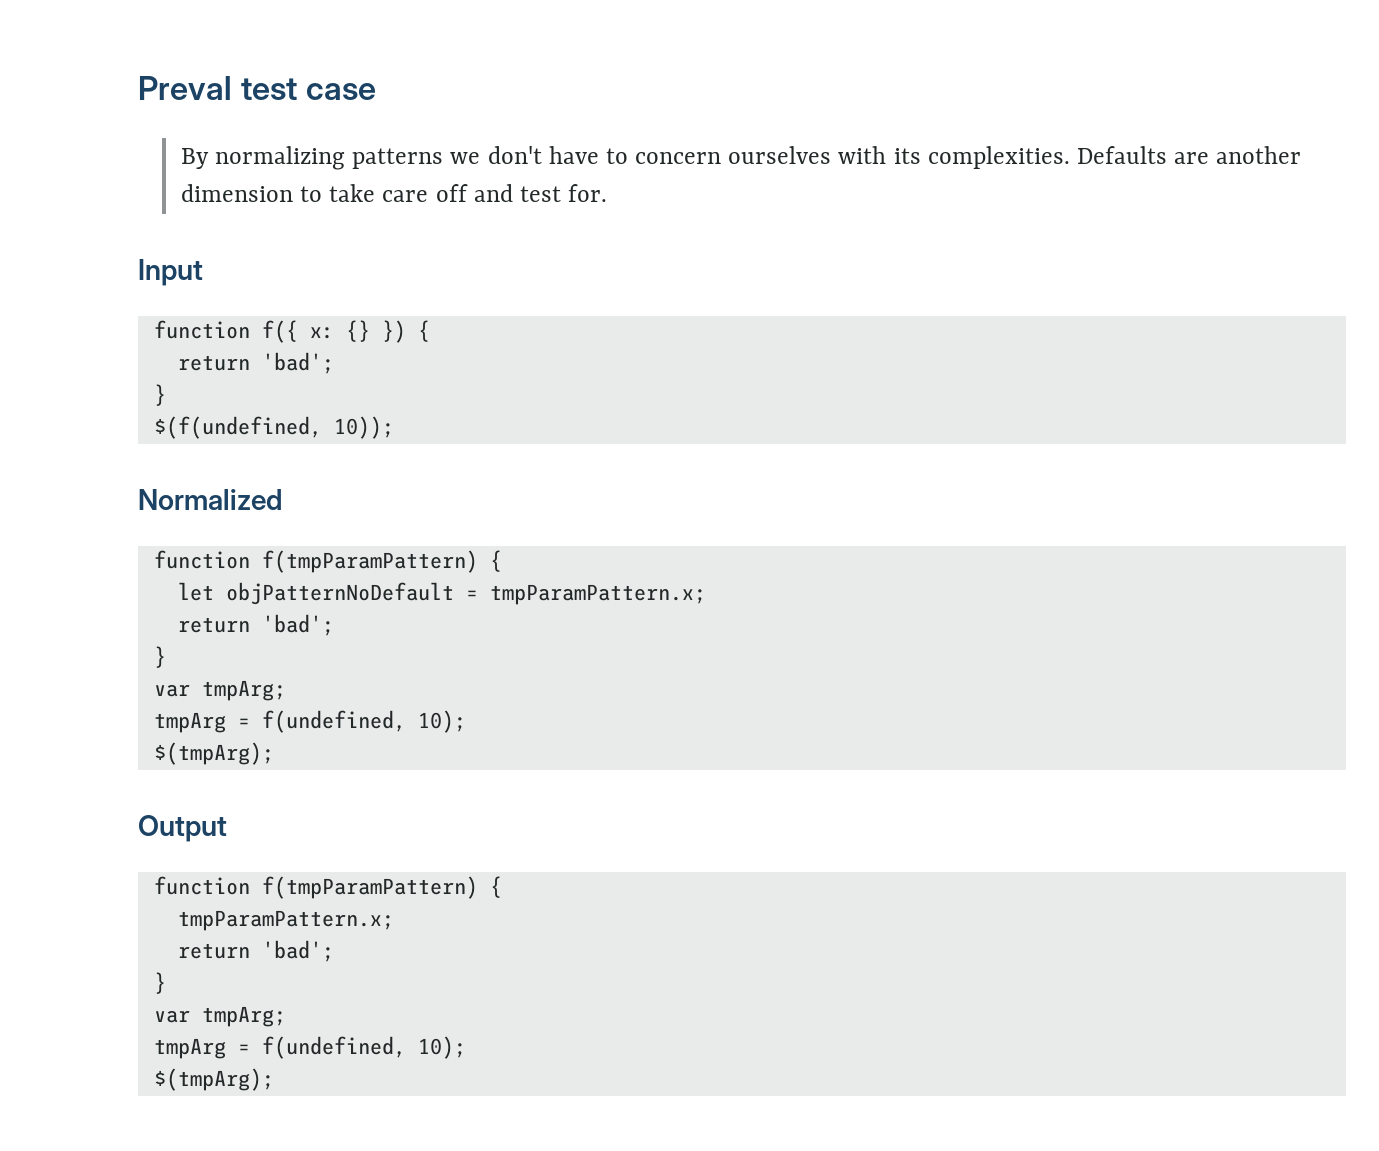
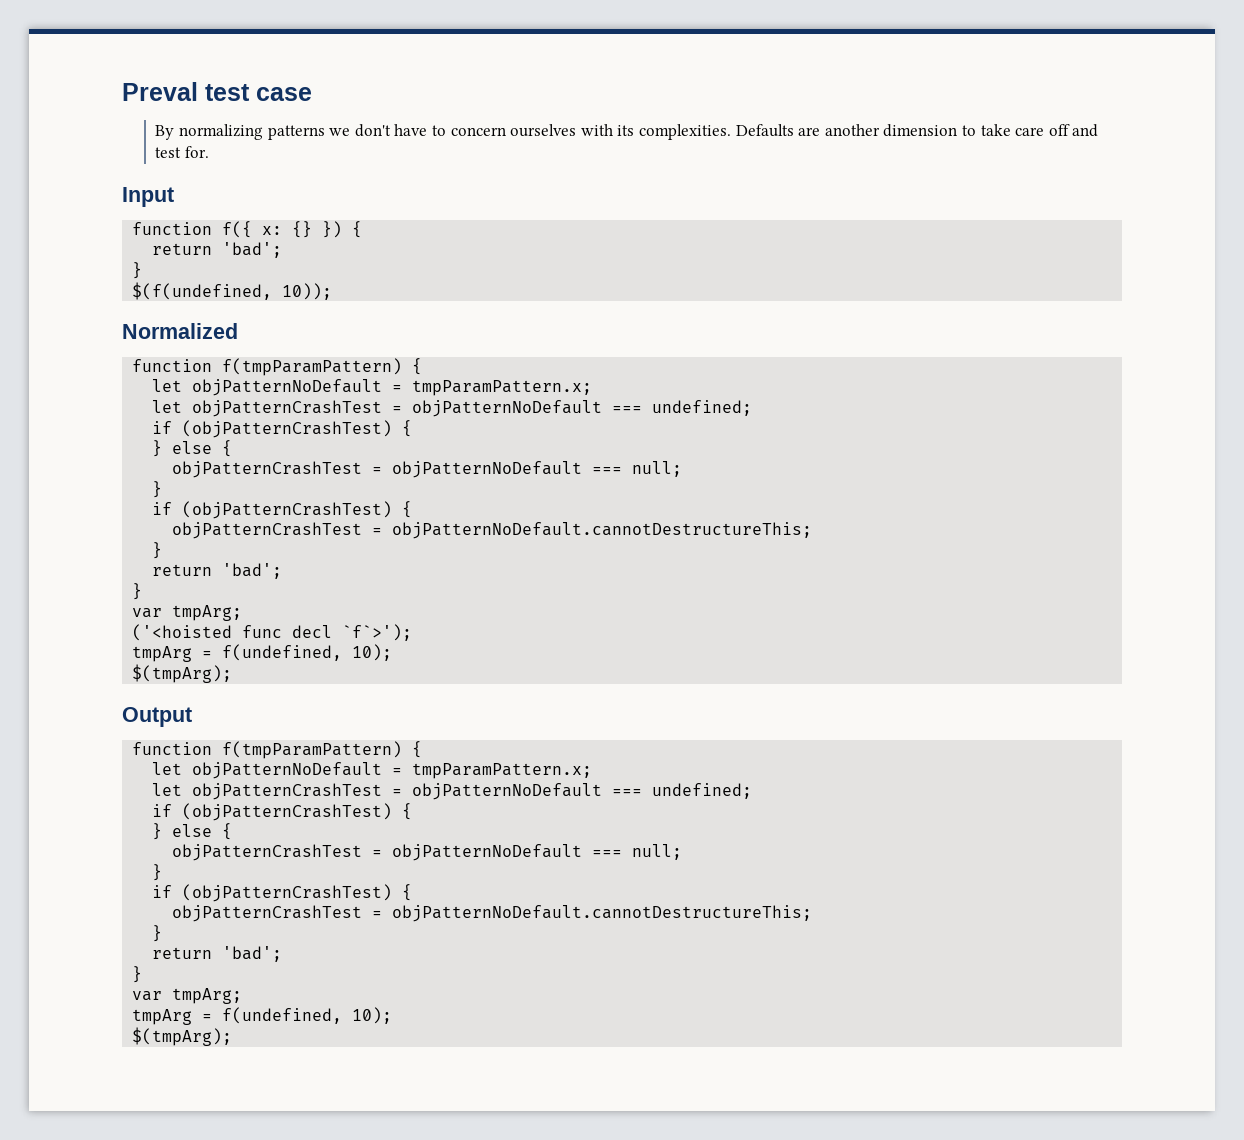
[177,614,334,636] [153,646,166,668] [153,680,286,701] // return 'bad'; // } // var tmpArg; -> [152,400,753,417] [152,420,413,438] [152,440,233,457] [172,461,683,478] [152,481,163,498] [152,501,413,519] [172,522,813,539] [152,542,163,559] [152,563,283,579] [132,583,143,600] [132,605,243,621] [132,624,413,641] // let objPatternCrashTest = objPatternNoDefault === undefined; // if (objPatternCrashTest) { // } else { // objPatternCrashTest = objPatternNoDefault === null; // } // if (objPatternCrashTest) { // objPatternCrashTest = objPatternNoDefault.cannotDestructureThis; // } // return 'bad'; // } // var tmpArg; // ('<hoisted func decl `f`>');
[177,910,394,931] tmpParamPattern.x; -> [152,762,593,779] [152,783,753,800] [152,803,413,821] [152,823,233,840] [172,844,683,861] [152,864,163,881] [152,884,413,902] [172,905,813,922] [152,925,163,942] let objPatternNoDefault = tmpParamPattern.x; // let objPatternCrashTest = objPatternNoDefault === undefined; // if (objPatternCrashTest) { // } else { // objPatternCrashTest = objPatternNoDefault === null; // } // if (objPatternCrashTest) { // objPatternCrashTest = objPatternNoDefault.cannotDestructureThis; // }

